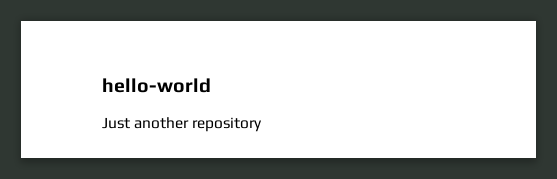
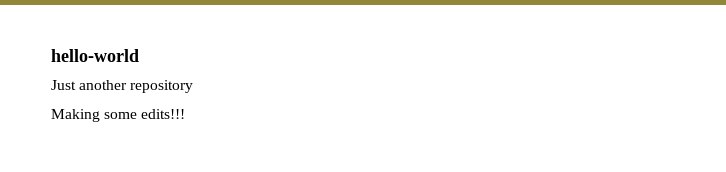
(263, 124) none -> [51,109,186,122] // Making some edits!!!

